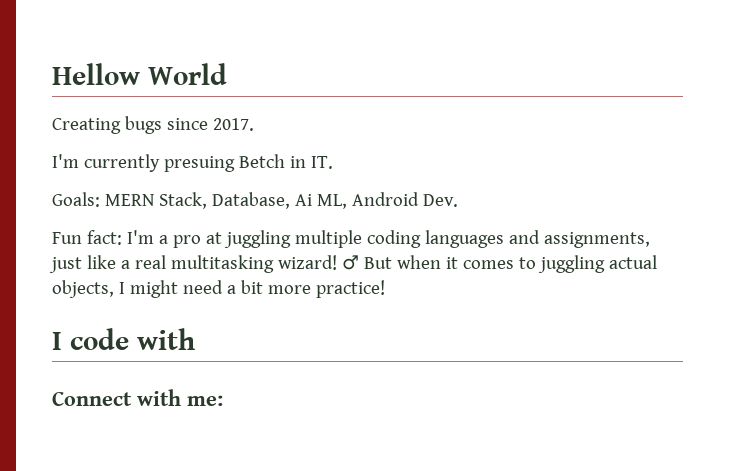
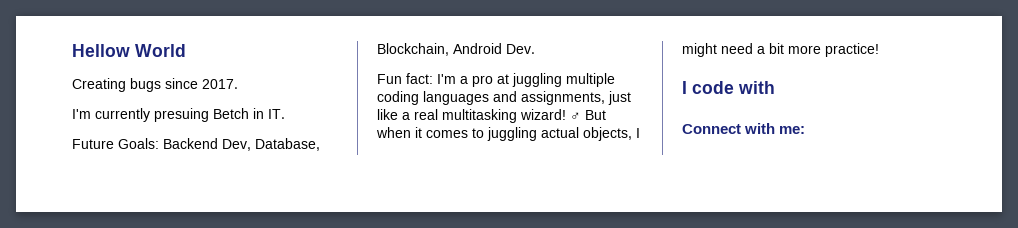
[52,192,347,209] Goals: MERN Stack, Database, Ai ML, -> [72,138,320,151] [377,43,449,56] Future Goals: Backend Dev, Database, Blockchain,

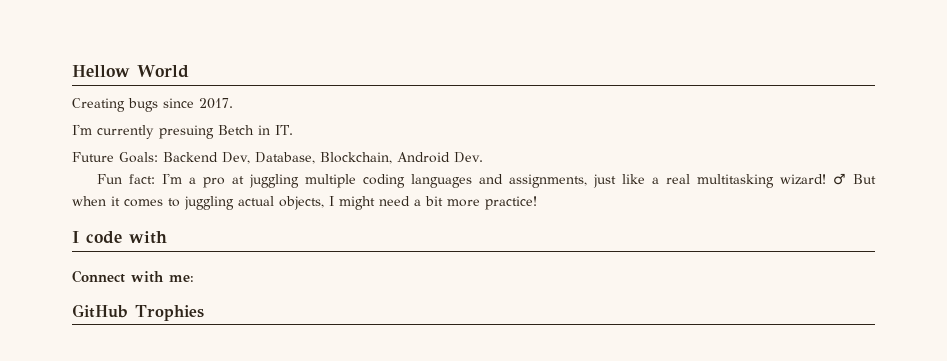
(806, 130) none -> [72,304,204,321] // GitHub Trophies

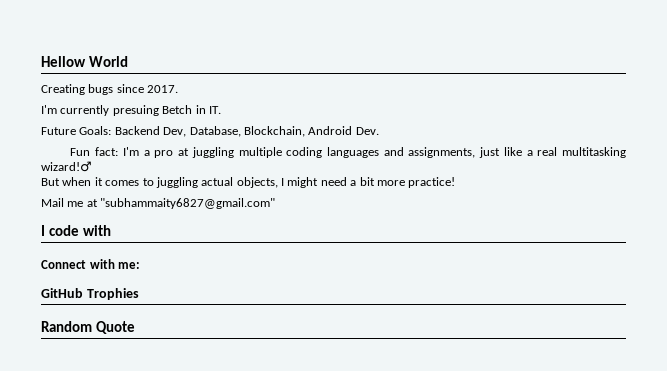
[779,173,846,185] wizard! ♂ -> [41,161,92,172] wizard!♂ //
(537, 203) none -> [41,198,276,209] // Mail me at "subhammaity6827@gmail.com"
(204, 313) none -> [41,321,135,334] // Random Quote

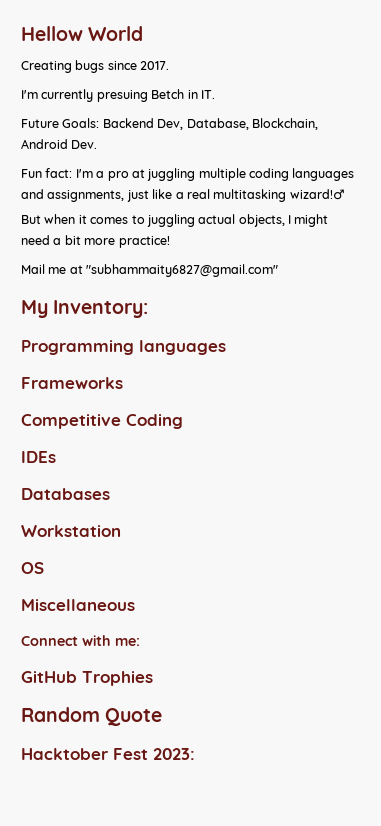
[41,225,111,236] I code with -> [21,300,149,318] [21,340,226,355] [21,377,123,389] [21,414,183,429] [21,451,56,463] [21,488,110,500] [21,525,121,537] [21,562,44,574] [21,599,135,611] My Inventory: // Programming languages // Frameworks // Competitive Coding // IDEs // Databases // Workstation // OS // Miscellaneous
(135, 327) none -> [21,748,195,760] // Hacktober Fest 2023:

